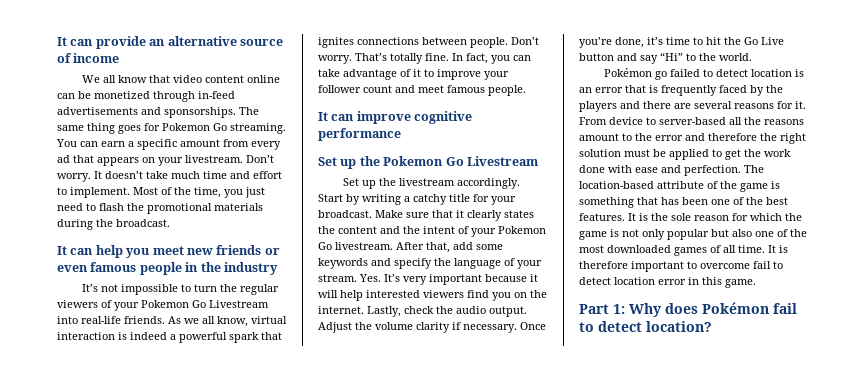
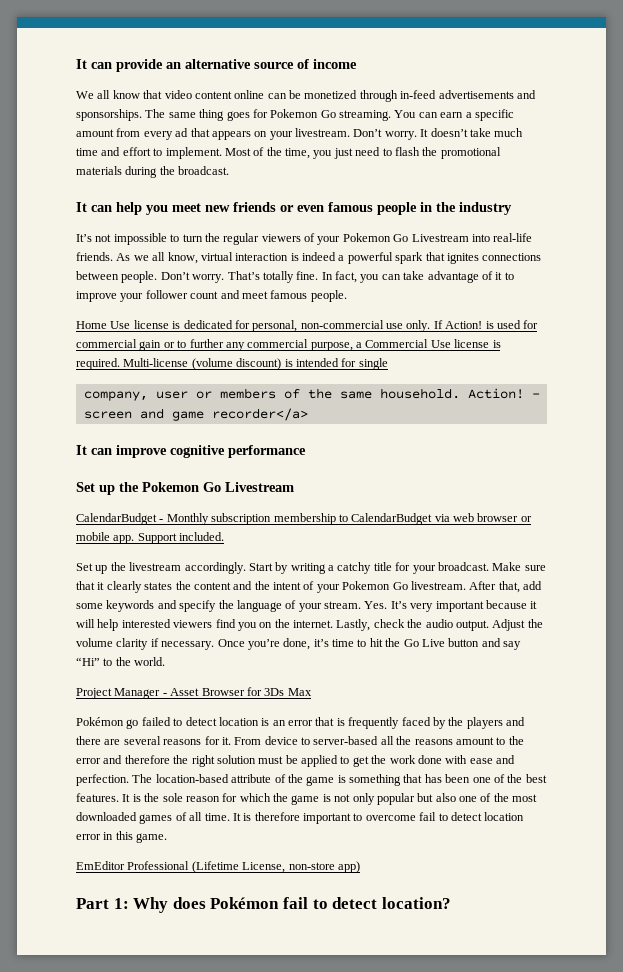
(526, 90) none -> [76,320,539,332] [76,339,501,351] [76,358,388,370] [83,388,540,401] [83,408,308,421] // Home Use license is dedicated for personal, non-commercial use only. If Action! is used for commercial gain or to further any commercial purpose, a Commercial Use license is required. Multi-license (volume discount) is intended for single // company, user or members of the same household. Action! - screen and game recorder</a>
(538, 161) none -> [76,513,532,525] [76,532,225,544] // CalendarBudget - Monthly subscription membership to CalendarBudget via web browser or mobile app. Support included.
(752, 57) none -> [76,687,312,699] // Project Manager - Asset Browser for 3Ds Max
(756, 283) none -> [76,861,360,873] // EmEditor Professional (Lifetime License, non-store app)

